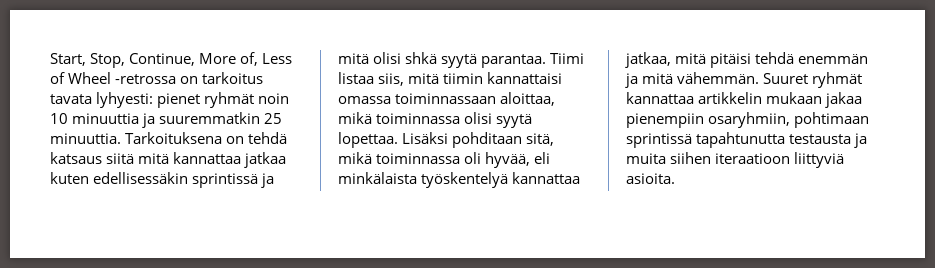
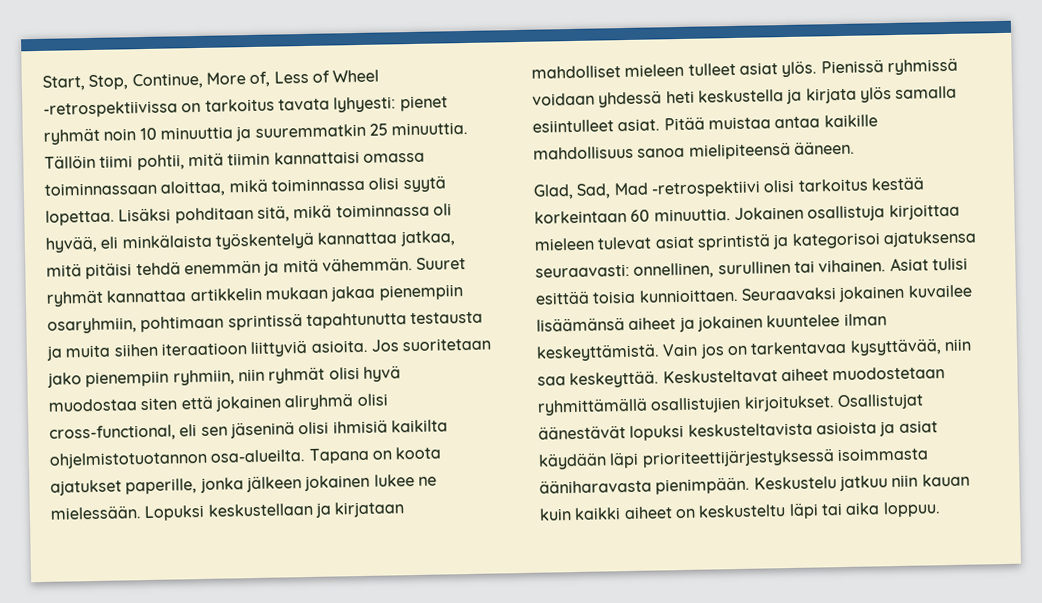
[115,74,177,84] -retrossa -> [43,100,178,118] -retrospektiivissa
[125,132,288,144] [50,152,287,168] [50,172,275,188] [338,52,585,68] [338,72,405,86] Tarkoituksena on tehdä katsaus siitä mitä kannattaa jatkaa kuten edellisessäkin sprintissä ja mitä olisi shkä syytä parantaa. Tiimi listaa siis, -> [44,154,185,171] Tällöin tiimi pohtii,
(675, 178) none -> [370,337,492,352] [47,365,401,388] [48,393,388,412] [49,419,448,442] [49,446,442,469] [50,474,437,496] [50,501,405,522] [531,57,958,79] [532,85,958,108] [532,114,878,133] [533,140,855,160] [533,176,924,200] [534,203,960,224] [534,230,977,251] [535,257,968,279] [535,284,972,305] [536,313,887,333] [536,338,971,362] [537,366,946,389] [537,393,924,416] [538,420,938,441] [538,447,929,470] [539,473,970,495] [539,501,941,521] Jos suoritetaan jako pienempiin ryhmiin, niin ryhmät olisi hyvä muodostaa siten että jokainen aliryhmä olisi cross-functional, eli sen jäseninä olisi ihmisiä kaikilta ohjelmistotuotannon osa-alueilta. Tapana on koota ajatukset paperille, jonka jälkeen jokainen lukee ne mielessään. Lopuksi keskustellaan ja kirjataan mahdolliset mieleen tulleet asiat ylös. Pienissä ryhmissä voidaan yhdessä heti keskustella ja kirjata ylös samalla esiintulleet asiat. Pitää muistaa antaa kaikille mahdollisuus sanoa mielipiteensä ääneen. // Glad, Sad, Mad -retrospektiivi olisi tarkoitus kestää korkeintaan 60 minuuttia. Jokainen osallistuja kirjoittaa mieleen tulevat asiat sprintistä ja kategorisoi ajatuksensa seuraavasti: onnellinen, surullinen tai vihainen. Asiat tulisi esittää toisia kunnioittaen. Seuraavaksi jokainen kuvailee lisäämänsä aiheet ja jokainen kuuntelee ilman keskeyttämistä. Vain jos on tarkentavaa kysyttävää, niin saa keskeyttää. Keskusteltavat aiheet muodostetaan ryhmittämällä osallistujien kirjoitukset. Osallistujat äänestävät lopuksi keskusteltavista asioista ja asiat käydään läpi prioriteettijärjestyksessä isoimmasta ääniharavasta pienimpään. Keskustelu jatkuu niin kauan kuin kaikki aiheet on keskusteltu läpi tai aika loppuu.

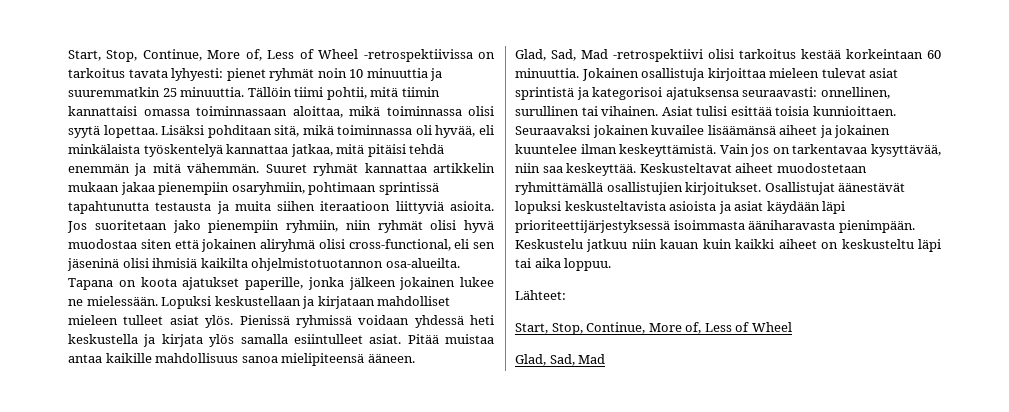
(941, 509) none -> [515,290,566,300] [515,322,792,335] [515,354,606,366] // Lähteet: // Start, Stop, Continue, More of, Less of Wheel // Glad, Sad, Mad

